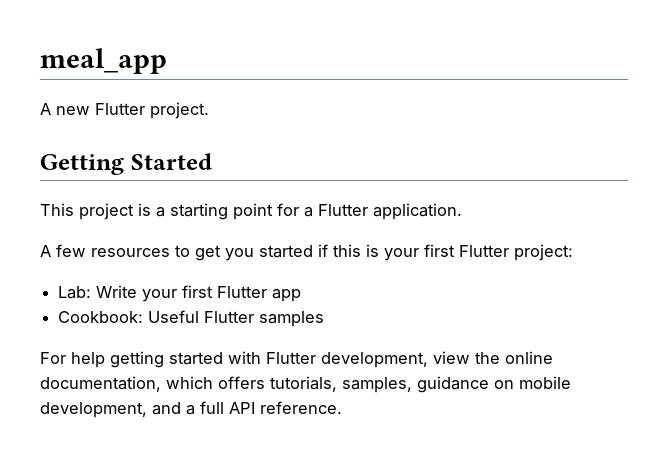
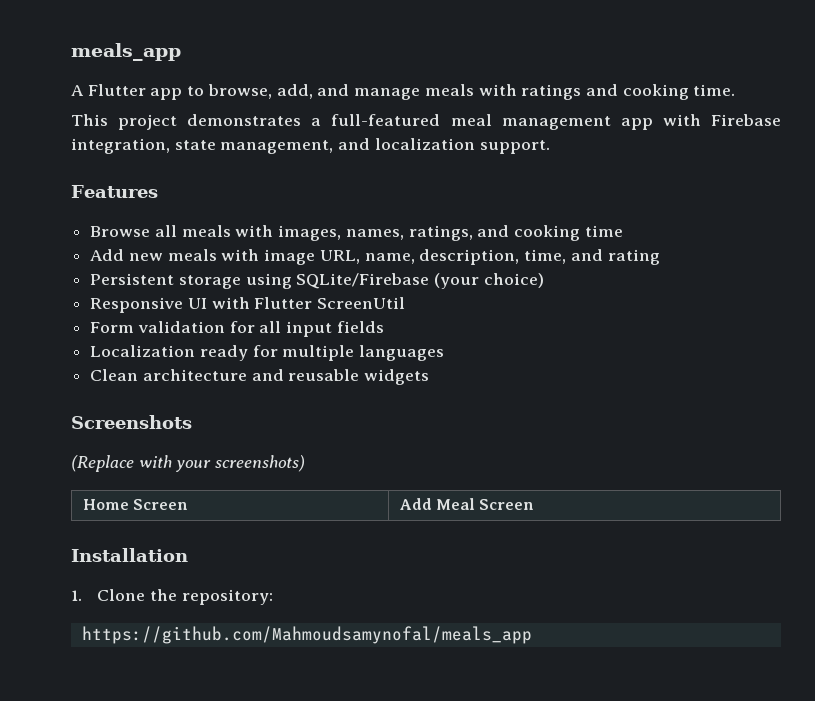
[40,48,167,74] [40,102,209,119] [40,153,212,175] [40,203,462,220] [40,244,573,261] [58,285,302,302] [58,310,325,327] [40,351,553,368] [40,376,571,393] [40,401,342,418] meal_app // A new Flutter project. // Getting Started // This project is a starting point for a Flutter application. // A few resources to get you started if this is your first Flutter project: // Lab: Write your first Flutter app // Cookbook: Useful Flutter samples // For help getting started with Flutter development, view the online documentation, which offers tutorials, samples, guidance on mobile development, and a full API reference. -> [71,43,181,61] [71,84,736,100] [71,114,781,130] [71,138,550,154] [71,185,158,198] [90,225,623,241] [90,249,660,265] [90,273,544,289] [90,297,406,313] [90,321,384,337] [90,345,445,361] [90,369,430,385] [71,415,192,429] [71,455,306,472] [82,499,189,510] [399,498,535,510] [71,548,188,562] [71,589,273,605] [81,626,532,644] meals_app // A Flutter app to browse, add, and manage meals with ratings and cooking time. // This project demonstrates a full-featured meal management app with Firebase integration, state management, and localization support. // Features // Browse all meals with images, names, ratings, and cooking time // Add new meals with image URL, name, description, time, and rating // Persistent storage using SQLite/Firebase (your choice) // Responsive UI with Flutter ScreenUtil // Form validation for all input fields // Localization ready for multiple languages // Clean architecture and reusable widgets // Screenshots // (Replace with your screenshots) // Home Screen | Add Meal Screen // Installation // 1. Clone the repository: // https://github.com/Mahmoudsamynofal/meals_app

